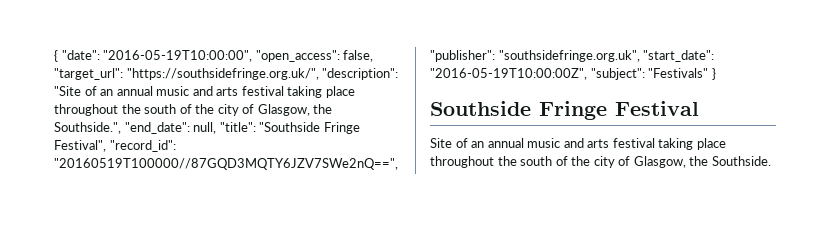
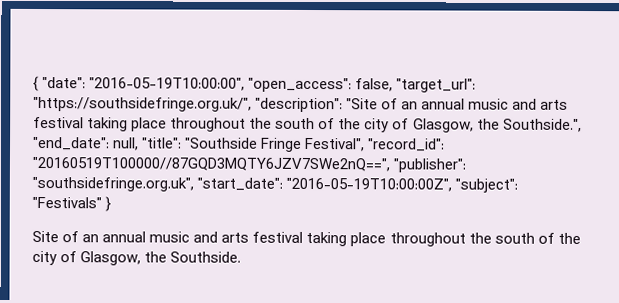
[430,101,699,120] // Southside Fringe Festival -> (112, 204) none

